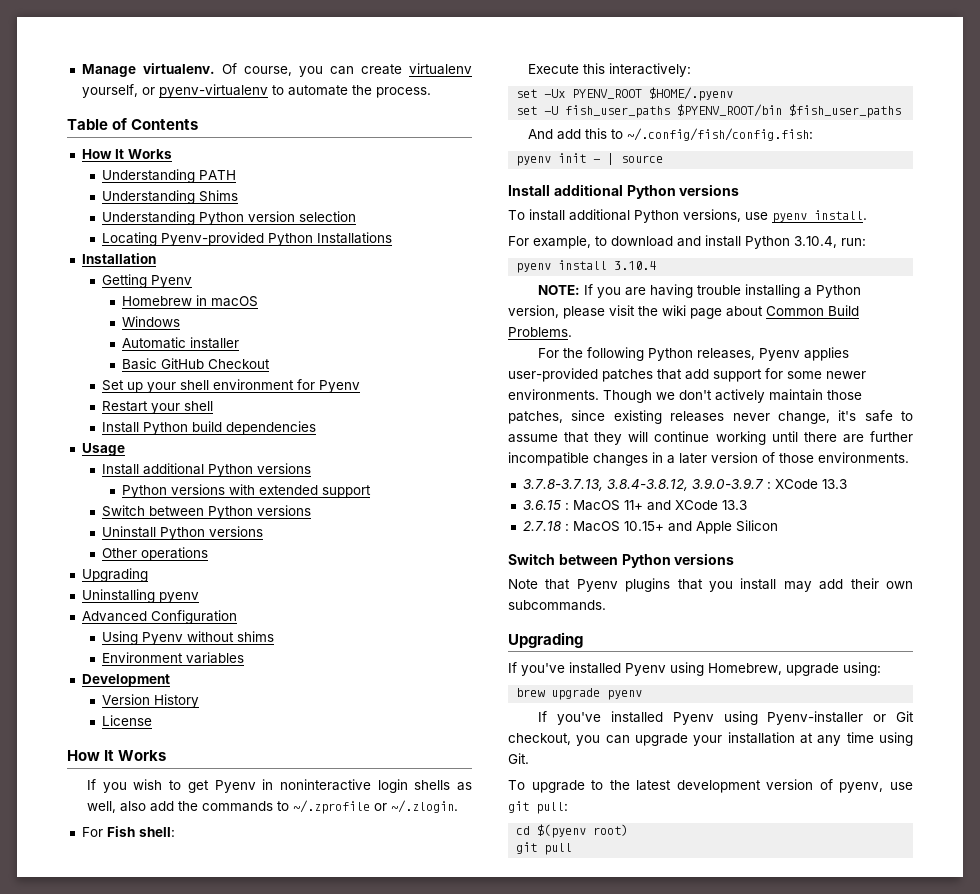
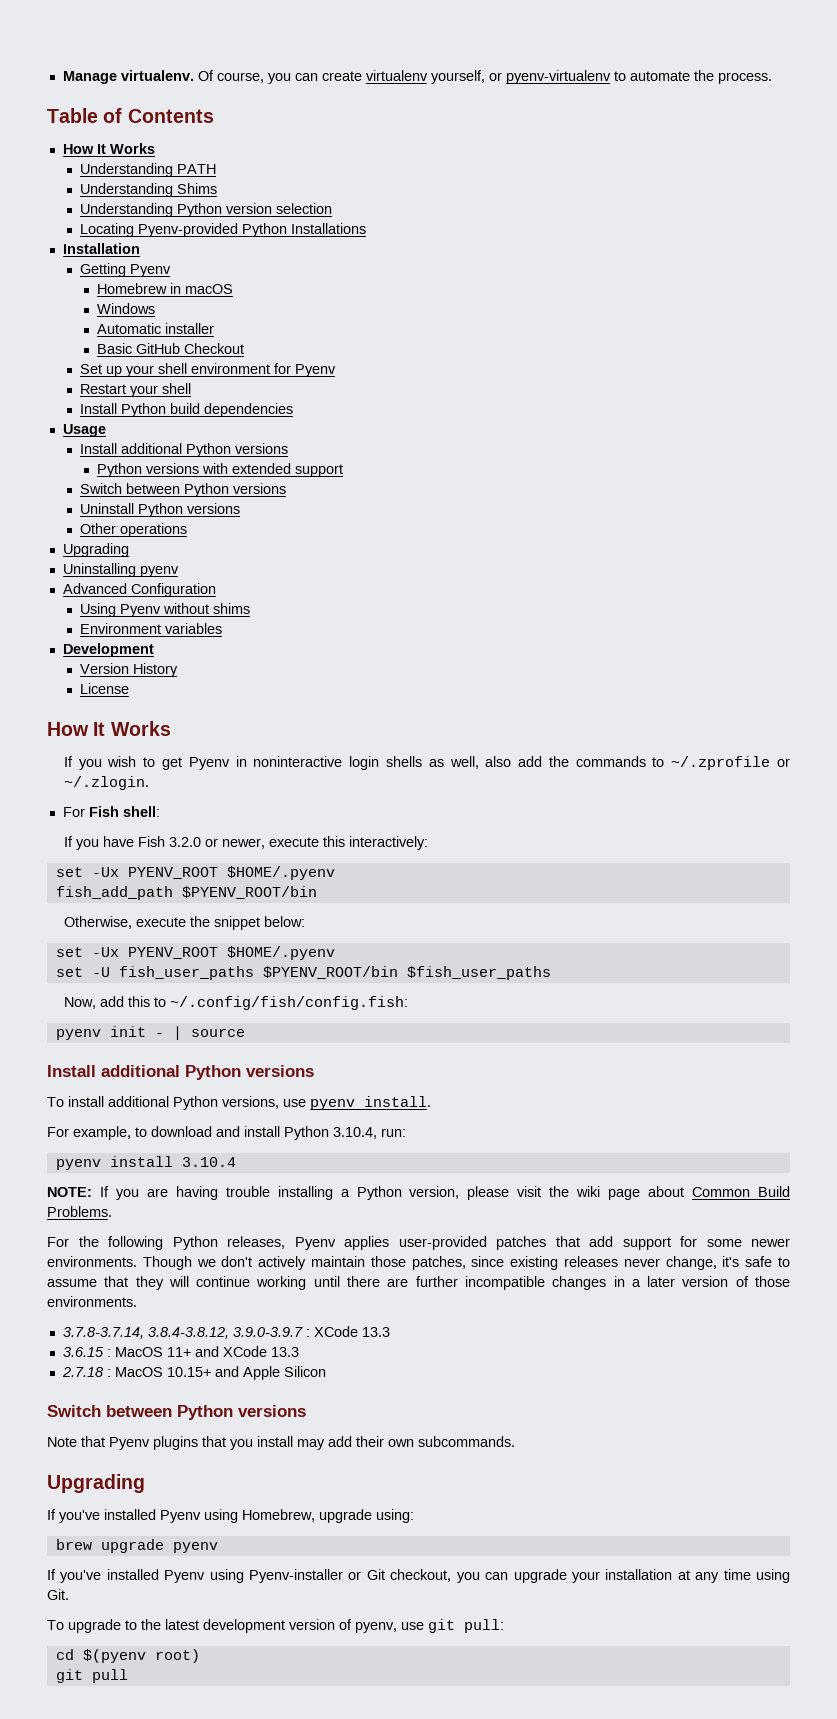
[528,64,580,74] Execute -> [63,836,319,850] If you have Fish 3.2.0 or newer, execute
(734, 94) none -> [55,886,317,900] [63,916,305,930] [55,946,335,960] // fish_add_path $PYENV_ROOT/bin // Otherwise, execute the snippet below: // set -Ux PYENV_ROOT $HOME/.pyenv
[528,129,554,139] And -> [63,997,96,1009] Now,
[522,479,603,491] 3.7.8-3.7.13, -> [62,1327,144,1339] 3.7.8-3.7.14,

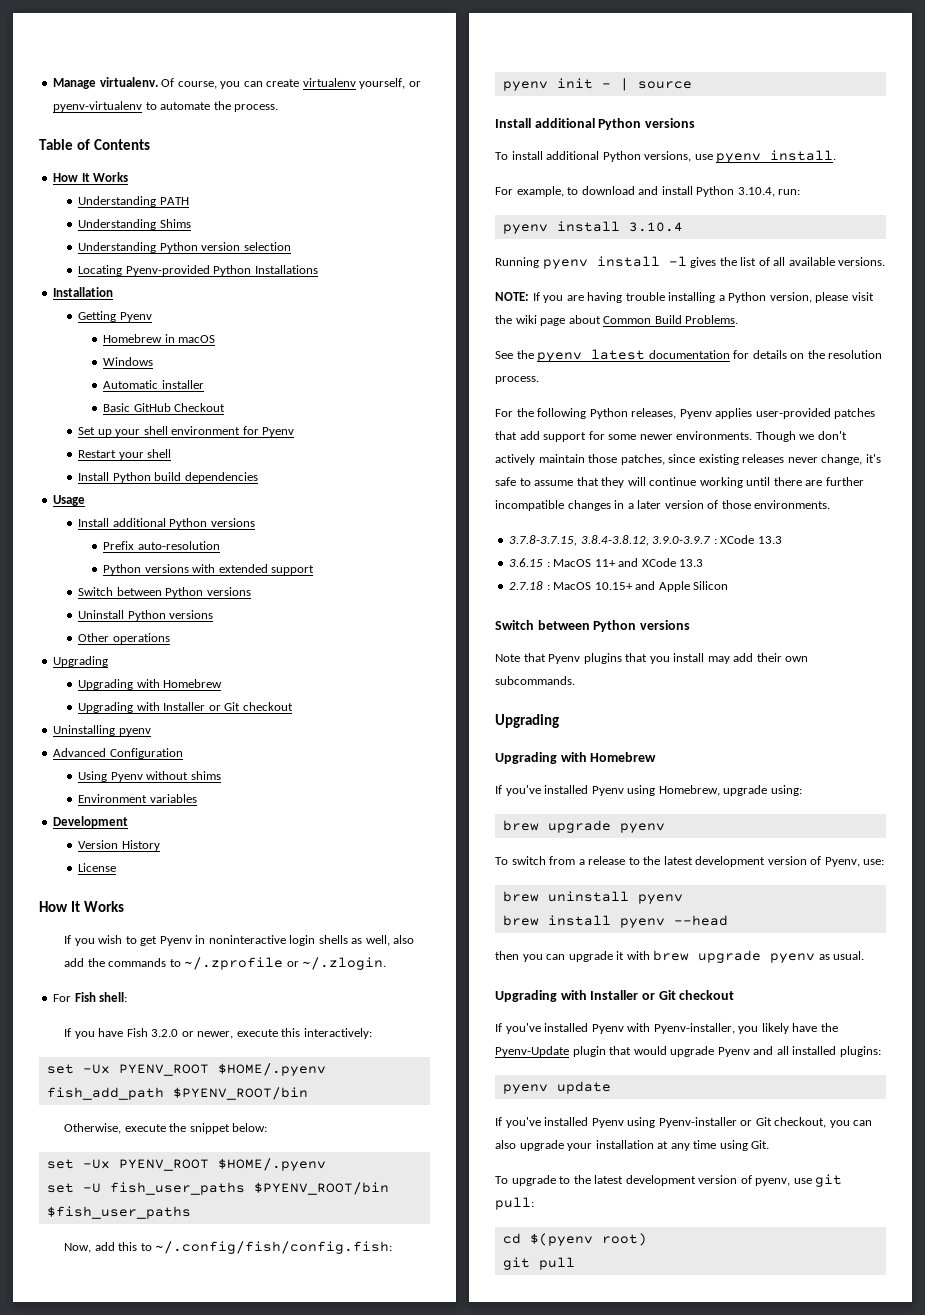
(288, 448) none -> [103,541,220,550] // Prefix auto-resolution
(129, 550) none -> [78,679,223,690] [78,702,293,713] // Upgrading with Homebrew // Upgrading with Installer or Git checkout
(236, 1162) none -> [495,256,886,269] // Running pyenv install -l gives the list of all available versions.
(112, 1211) none -> [495,349,883,362] [495,376,539,384] // See the pyenv latest documentation for details on the resolution process.
[62,1327,144,1339] 3.7.8-3.7.14, -> [509,535,578,546] 3.7.8-3.7.15,
(145, 1483) none -> [495,752,657,764] // Upgrading with Homebrew
(218, 1547) none -> [495,856,885,867] [502,891,683,904] [502,915,728,928] [495,950,865,963] [495,990,735,1002] [495,1023,838,1034] [495,1046,881,1057] [502,1081,611,1094] // To switch from a release to the latest development version of Pyenv, use: // brew uninstall pyenv // brew install pyenv --head // then you can upgrade it with brew upgrade pyenv as usual. // Upgrading with Installer or Git checkout // If you've installed Pyenv with Pyenv-installer, you likely have the Pyenv-Update plugin that would upgrade Pyenv and all installed plugins: // pyenv update
(509, 1576) none -> [495,1140,516,1149] also

